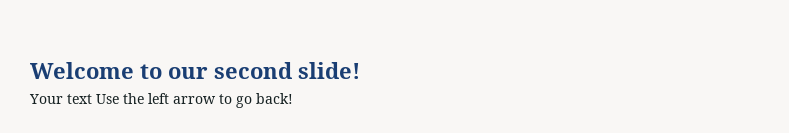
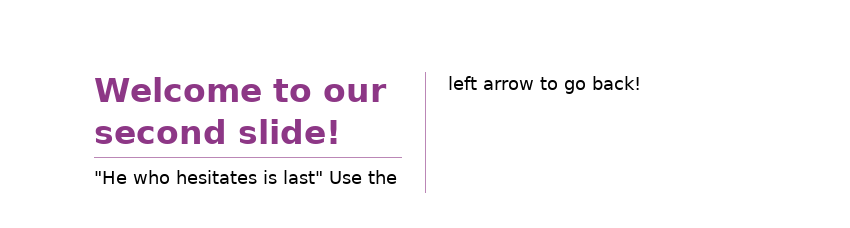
[29,94,92,104] Your text -> [94,170,323,184] "He who hesitates is last"

